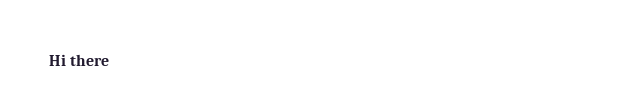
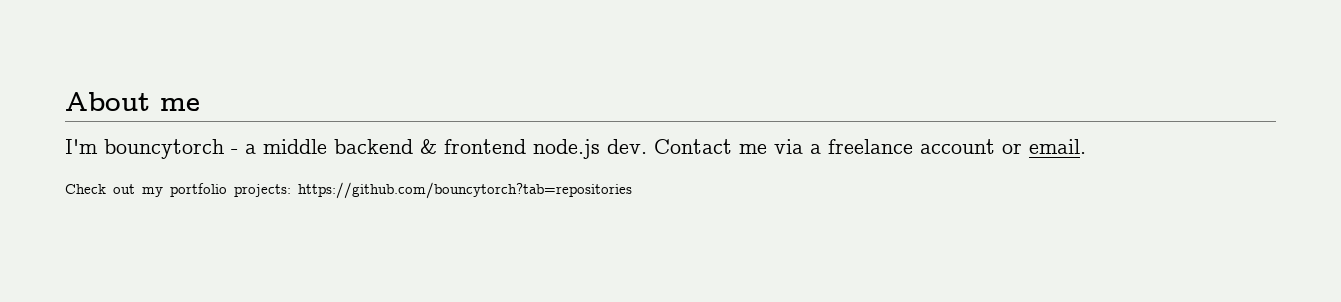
[49,54,110,66] Hi there -> [65,92,200,111] [65,139,1086,159] [65,182,632,199] About me // I'm bouncytorch - a middle backend & frontend node.js dev. Contact me via a freelance account or email. // Check out my portfolio projects: https://github.com/bouncytorch?tab=repositories

